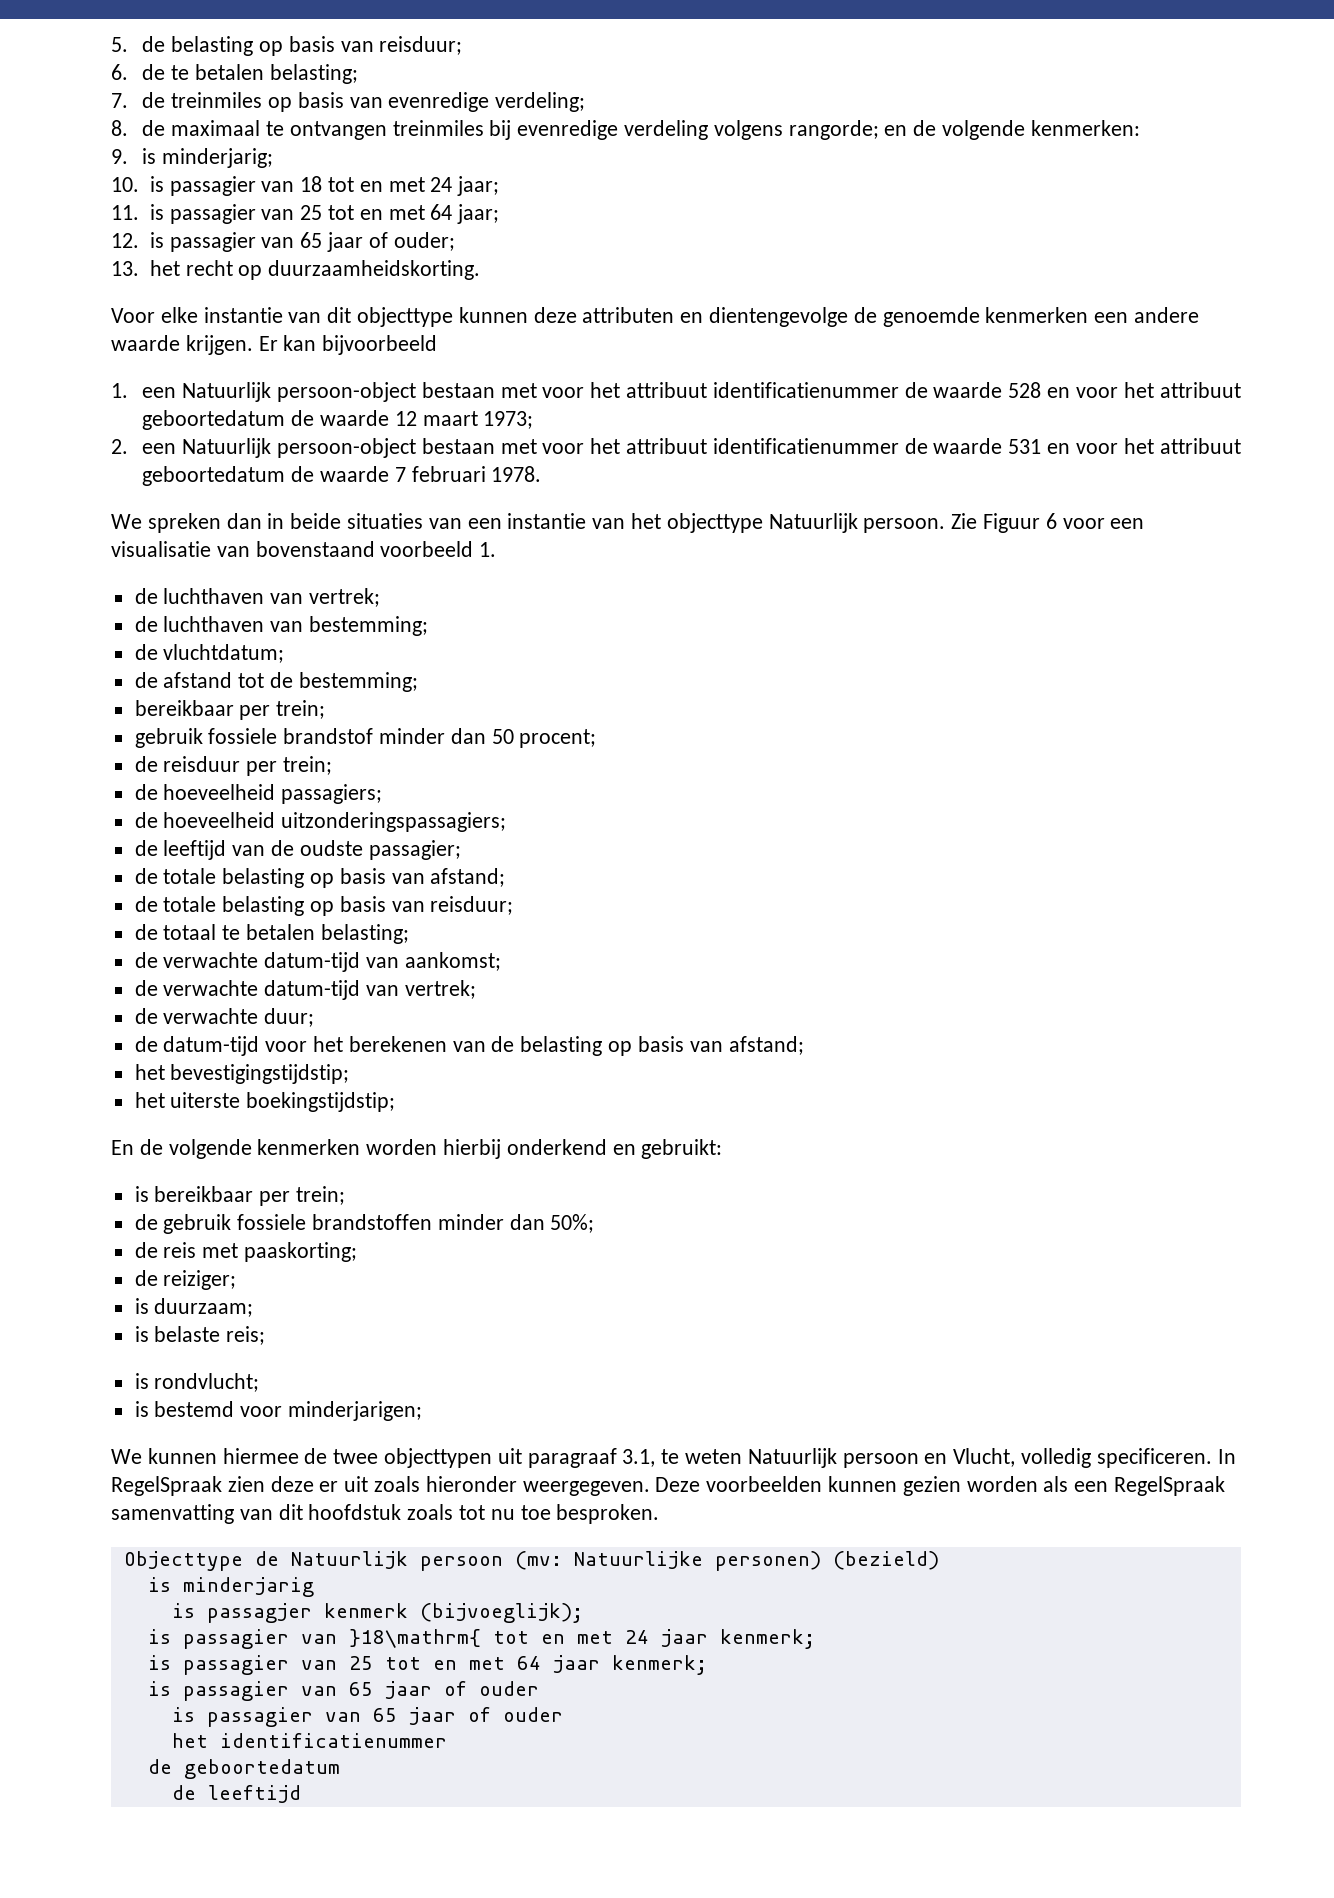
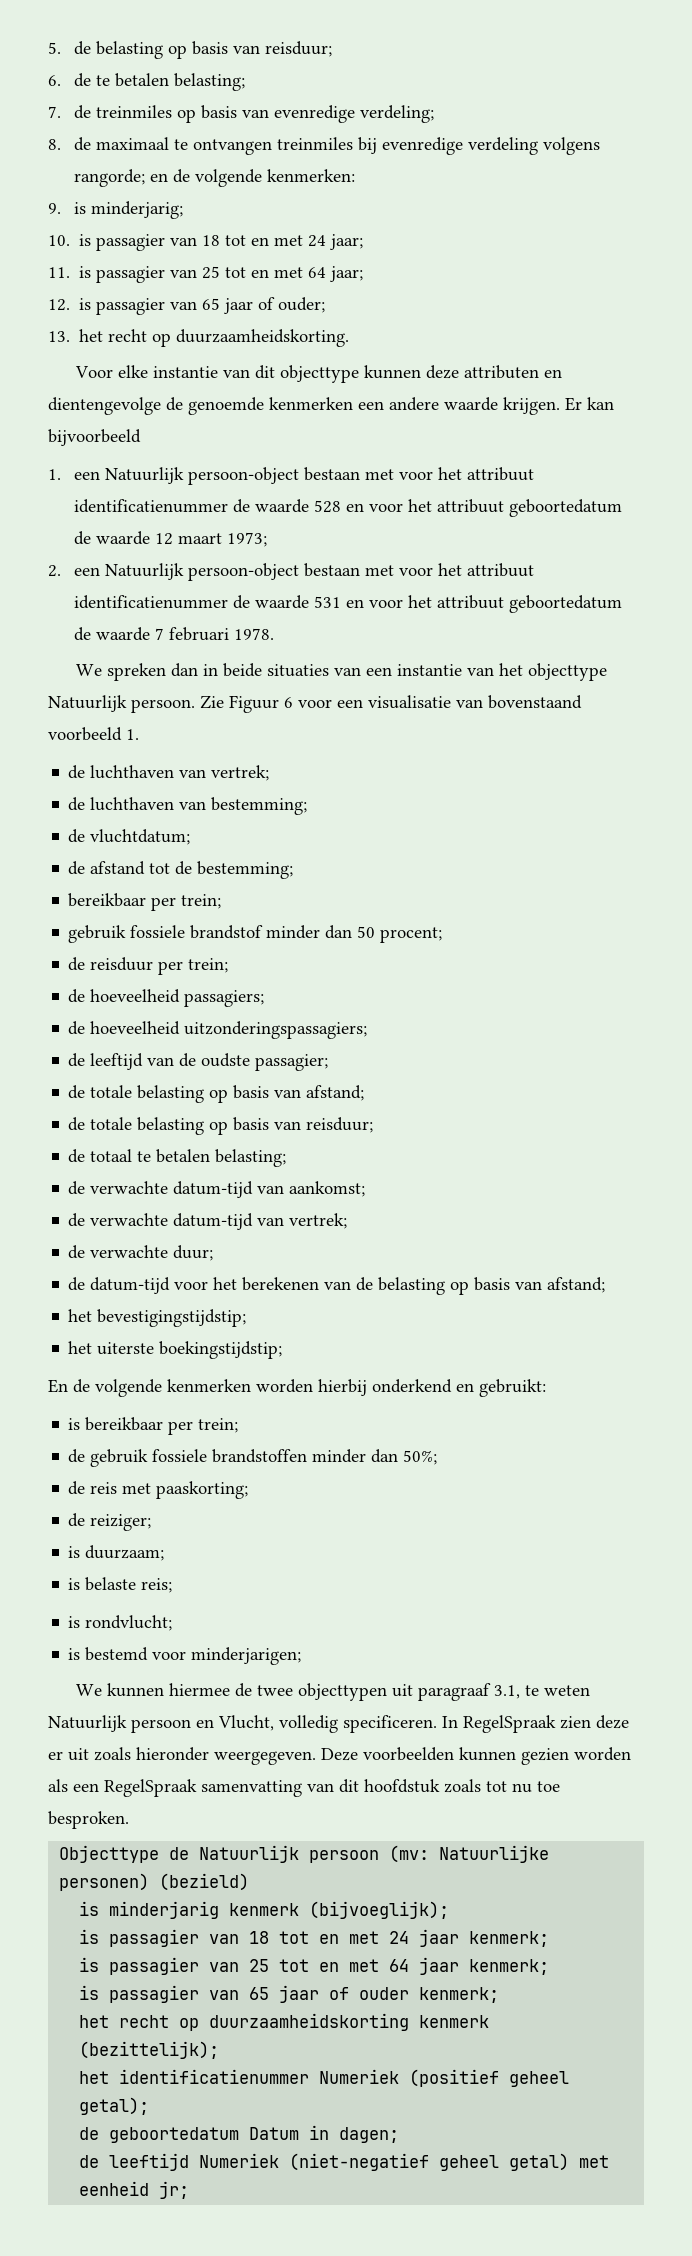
[171,1603,312,1623] // is passagjer -> (220, 1910) none
[348,1629,481,1648] }18\mathrm{ -> [249,1931,270,1944] 18
[171,1707,563,1727] [171,1733,447,1748] // is passagier van 65 jaar of ouder // het identificatienummer -> [419,1987,500,2003] [79,2013,490,2031] [79,2041,220,2059] [79,2069,570,2087] [79,2097,150,2115] kenmerk; // het recht op duurzaamheidskorting kenmerk (bezittelijk); // het identificatienummer Numeriek (positief geheel getal);
[171,1785,301,1803] // de leeftijd -> [249,2125,400,2143] [79,2153,610,2171] [79,2181,190,2199] Datum in dagen; // de leeftijd Numeriek (niet-negatief geheel getal) met eenheid jr;

